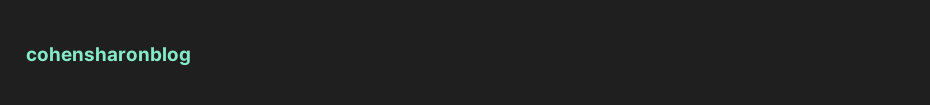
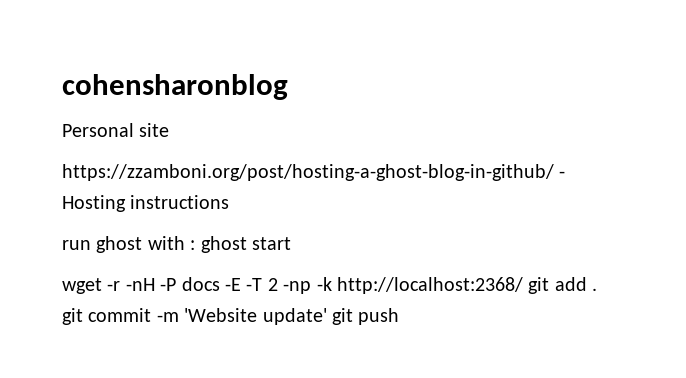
(191, 56) none -> [62,123,170,137] [62,164,566,181] [62,195,230,212] [62,236,291,253] [62,277,598,294] [62,308,400,325] // Personal site // https://zzamboni.org/post/hosting-a-ghost-blog-in-github/ - Hosting instructions // run ghost with : ghost start // wget -r -nH -P docs -E -T 2 -np -k http://localhost:2368/ git add . git commit -m 'Website update' git push

